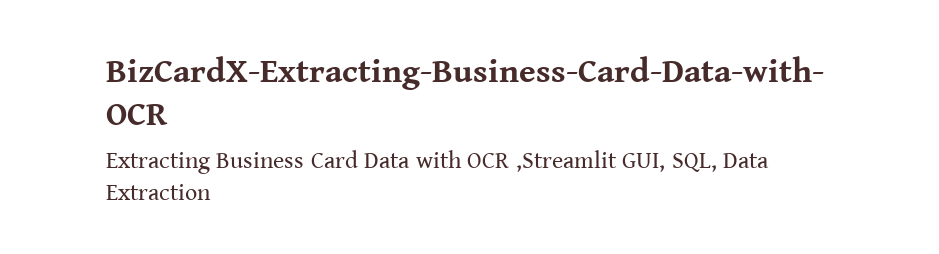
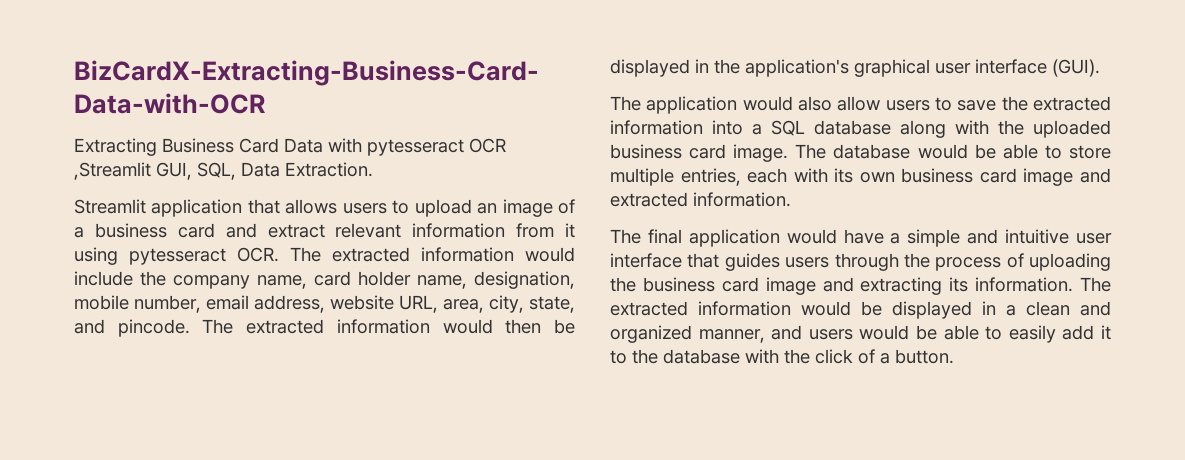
(462, 159) none -> [367,139,464,156] pytesseract
[106,184,211,200] Extraction -> [285,162,373,177] [74,199,576,217] [74,223,575,238] [74,247,575,265] [74,271,575,289] [74,295,575,313] [74,319,575,337] [610,59,1100,77] [610,96,1111,114] [610,120,1111,138] [610,144,1111,162] [610,168,1111,186] [610,192,791,207] [610,229,1112,247] [610,253,1111,271] [610,277,1111,295] [610,301,1111,319] [610,325,1111,343] [610,349,954,364] Extraction. // Streamlit application that allows users to upload an image of a business card and extract relevant information from it using pytesseract OCR. The extracted information would include the company name, card holder name, designation, mobile number, email address, website URL, area, city, state, and pincode. The extracted information would then be displayed in the application's graphical user interface (GUI). // The application would also allow users to save the extracted information into a SQL database along with the uploaded business card image. The database would be able to store multiple entries, each with its own business card image and extracted information. // The final application would have a simple and intuitive user interface that guides users through the process of uploading the business card image and extracting its information. The extracted information would be displayed in a clean and organized manner, and users would be able to easily add it to the database with the click of a button.

